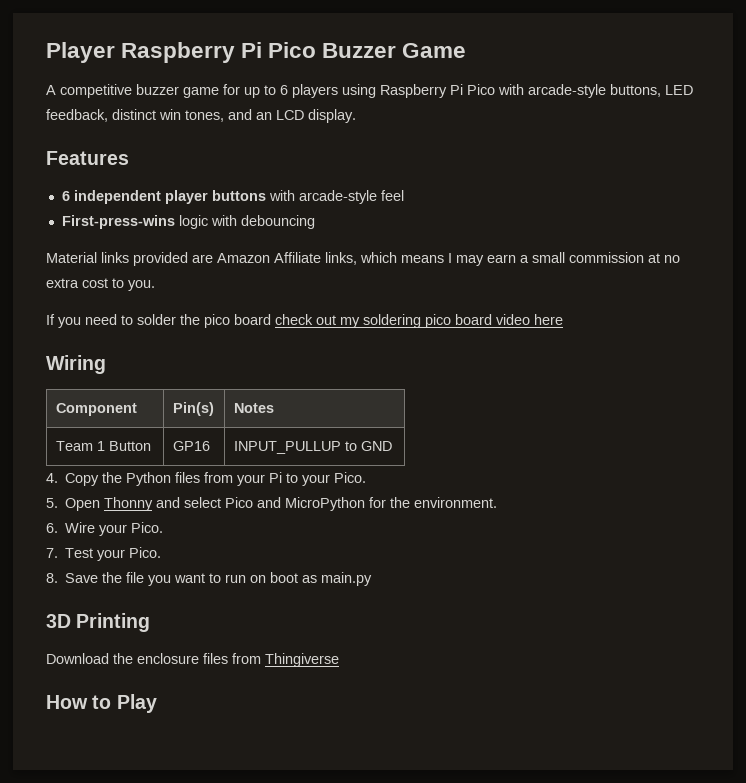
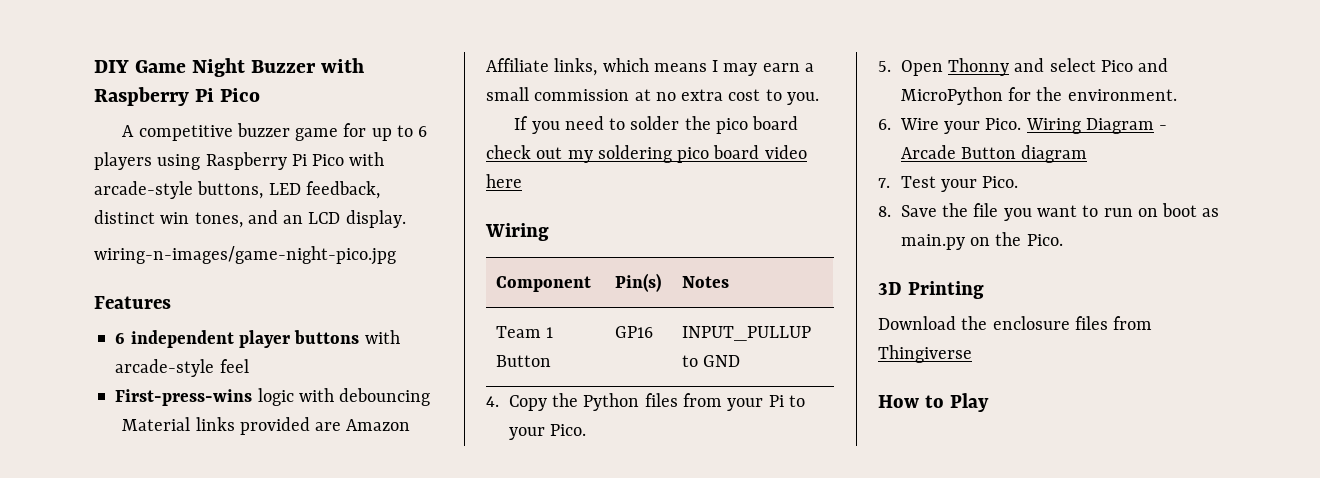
[46,42,467,63] Player Raspberry Pi Pico Buzzer Game -> [94,58,365,77] [94,87,261,106] DIY Game Night Buzzer with Raspberry Pi Pico
(356, 116) none -> [94,246,396,265] // wiring-n-images/game-night-pico.jpg
(164, 527) none -> [1025,118,1168,134] [900,145,1088,163] Wiring Diagram - Arcade Button diagram
(373, 579) none -> [970,232,1063,246] on the Pico.

